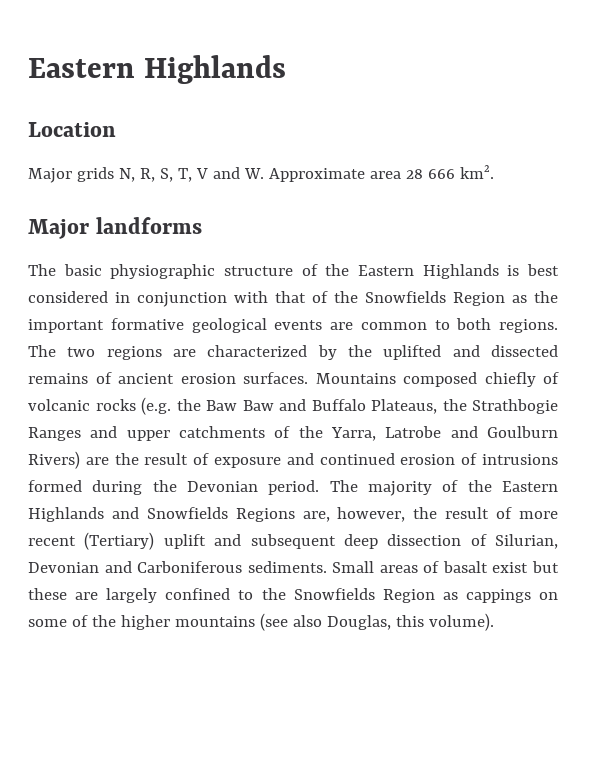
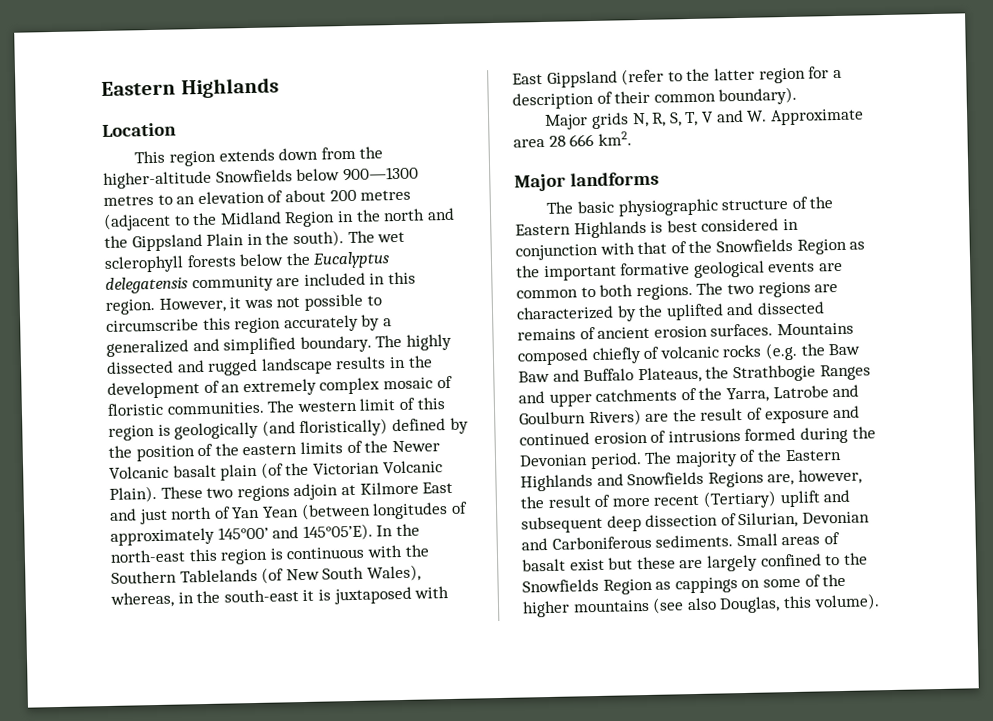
(116, 129) none -> [134,146,384,167] [103,166,419,189] [103,189,412,206] [103,207,455,231] [104,230,406,252] [104,251,391,273] [105,271,416,294] [105,293,382,315] [106,314,392,334] [106,333,452,357] [106,355,433,376] [107,375,453,399] [107,397,445,416] [108,417,469,441] [108,440,440,462] [109,460,443,481] [109,481,454,503] [109,501,468,525] [110,523,420,546] [110,544,429,565] [111,564,421,584] [110,586,450,608] [512,66,842,88] [512,86,798,110] // This region extends down from the higher-altitude Snowfields below 900—1300 metres to an elevation of about 200 metres (adjacent to the Midland Region in the north and the Gippsland Plain in the south). The wet sclerophyll forests below the Eucalyptus delegatensis community are included in this region. However, it was not possible to circumscribe this region accurately by a generalized and simplified boundary. The highly dissected and rugged landscape results in the development of an extremely complex mosaic of floristic communities. The western limit of this region is geologically (and floristically) defined by the position of the eastern limits of the Newer Volcanic basalt plain (of the Victorian Volcanic Plain). These two regions adjoin at Kilmore East and just north of Yan Yean (between longitudes of approximately 145°00’ and 145°05’E). In the north-east this region is continuous with the Southern Tablelands (of New South Wales), whereas, in the south-east it is juxtaposed with East Gippsland (refer to the latter region for a description of their common boundary).

